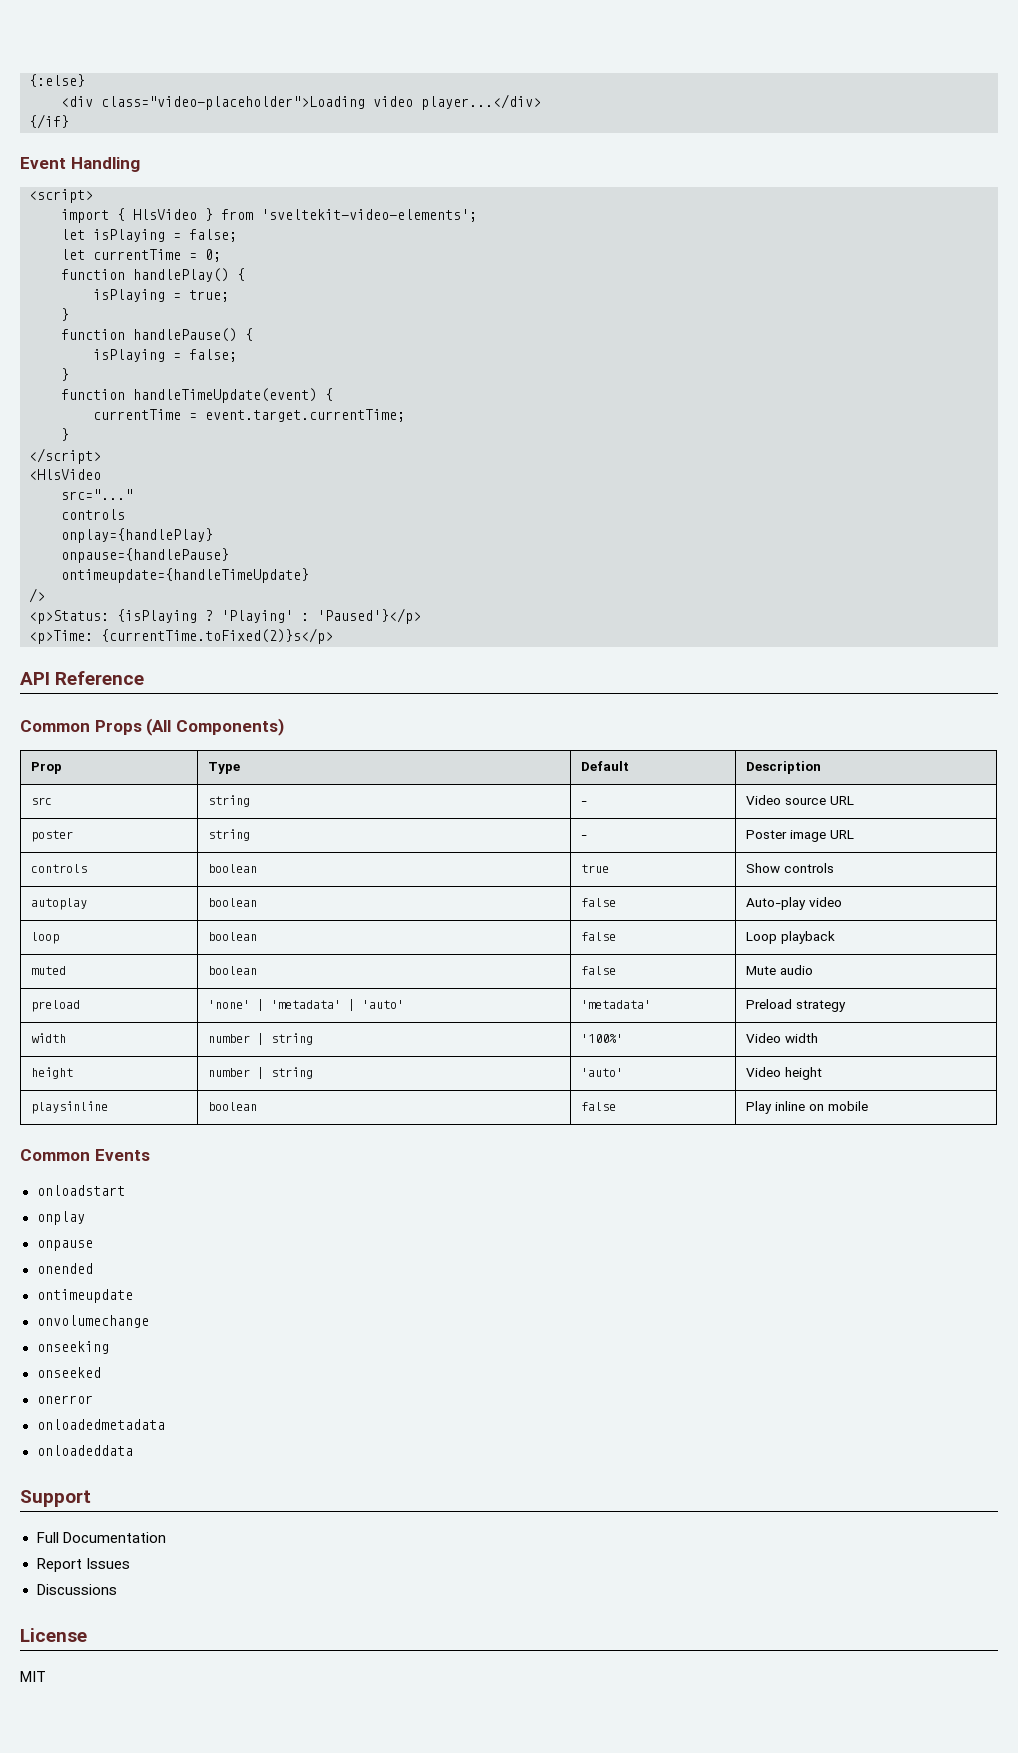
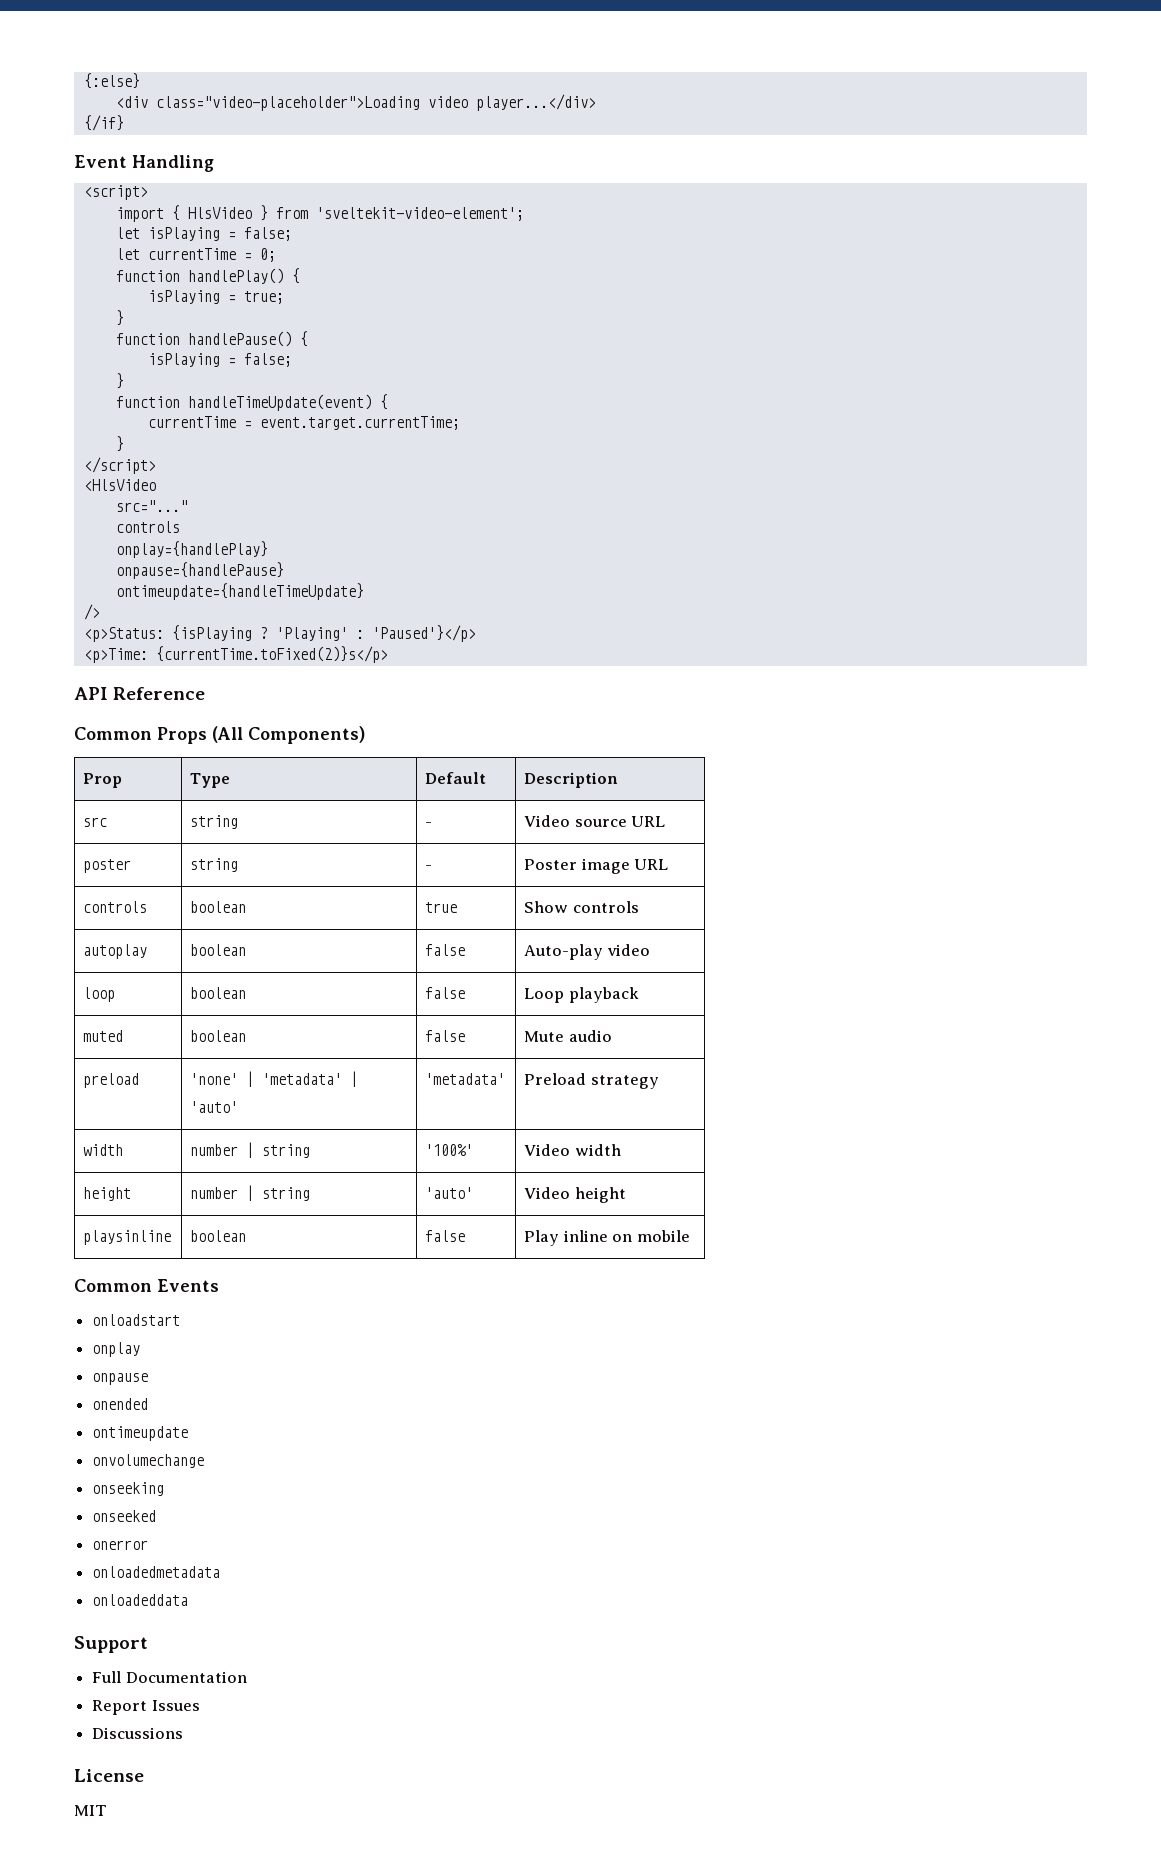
[261,209,477,222] 'sveltekit-video-elements'; -> [315,207,524,221] 'sveltekit-video-element';

